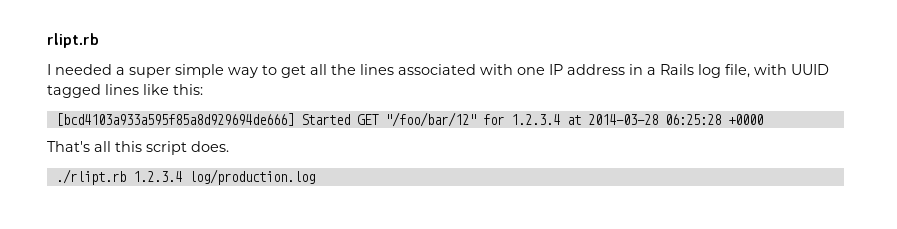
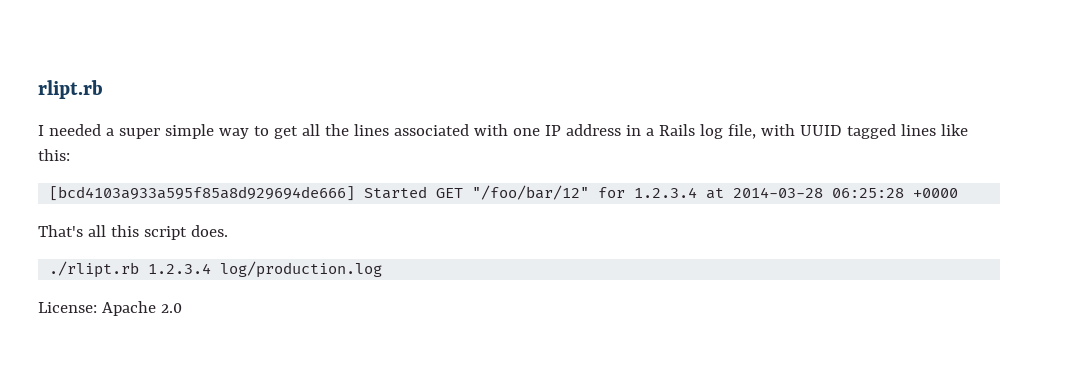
(315, 177) none -> [38,301,182,316] // License: Apache 2.0

